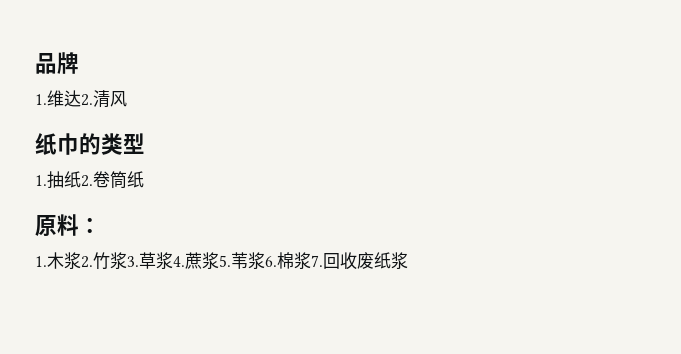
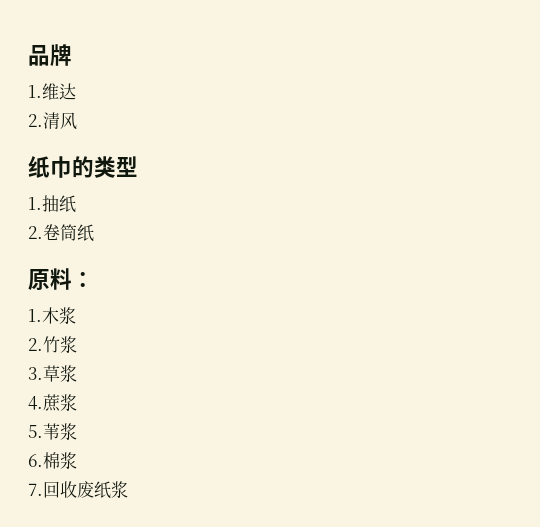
(81, 98) none -> (76, 91) //
(81, 179) none -> (76, 204) //
(81, 260) none -> (76, 315) //
(127, 260) none -> (77, 344) //
(173, 260) none -> (77, 373) //
(219, 260) none -> (77, 402) //
(265, 260) none -> (77, 431) //
(311, 260) none -> (77, 460) //

